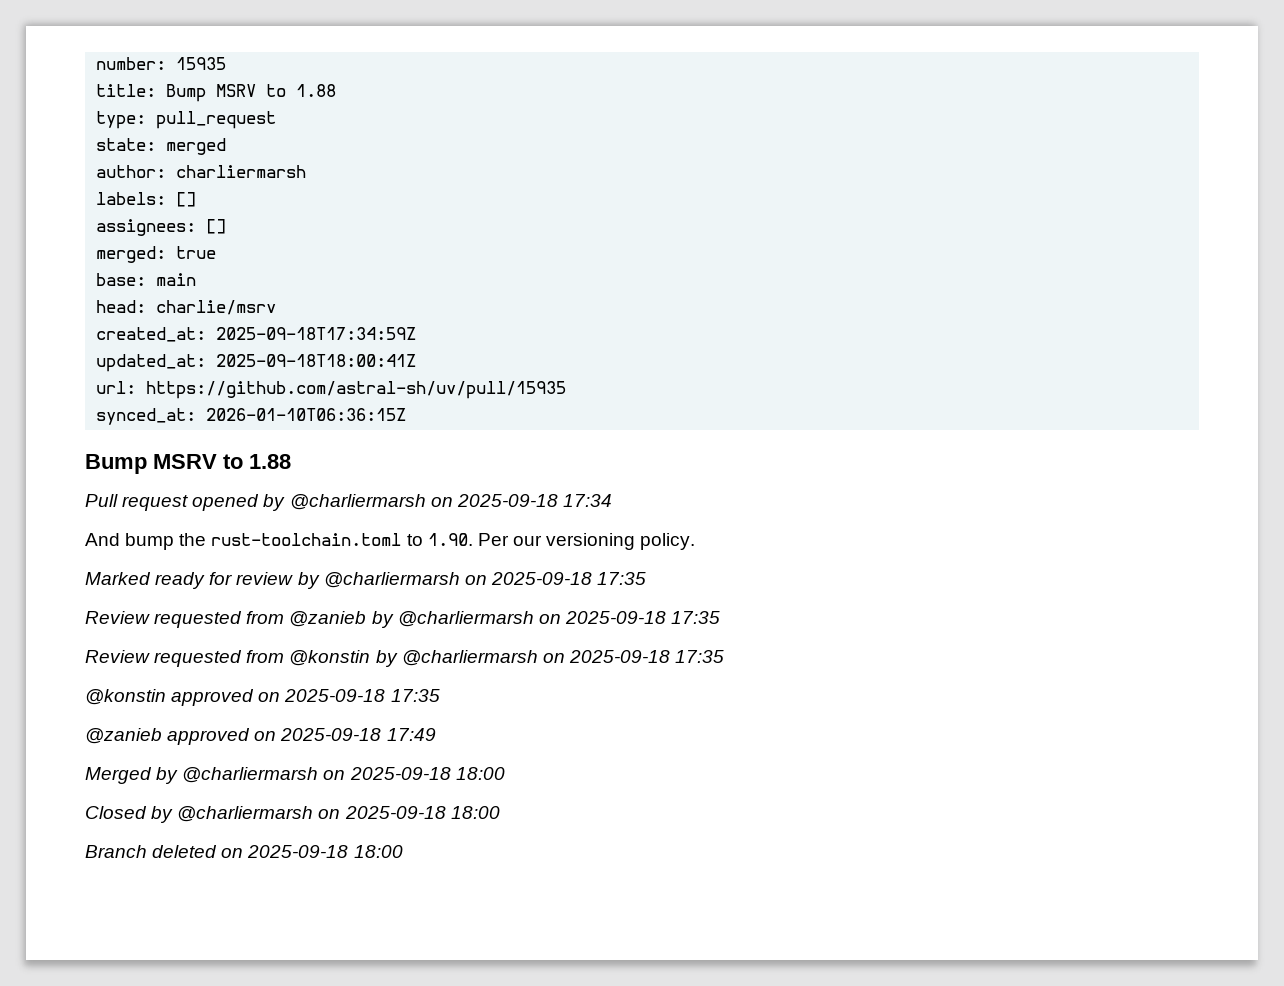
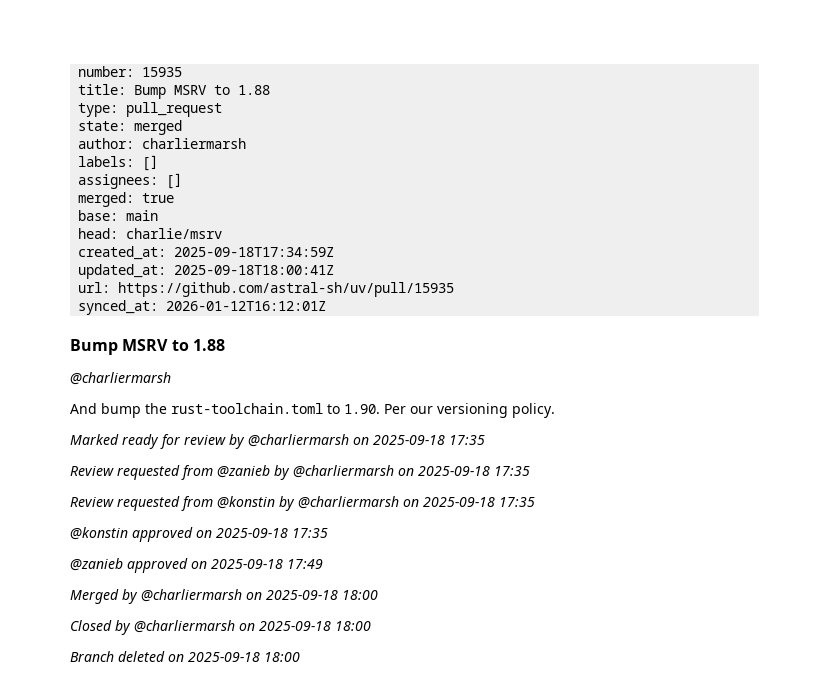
[206,408,407,421] [85,454,291,474] [85,494,612,511] 2026-01-10T06:36:15Z // Bump MSRV to 1.88 // Pull request opened by @charliermarsh on 2025-09-18 17:34 -> [166,301,327,311] [70,339,225,355] [70,372,171,385] 2026-01-12T16:12:01Z // Bump MSRV to 1.88 // @charliermarsh

